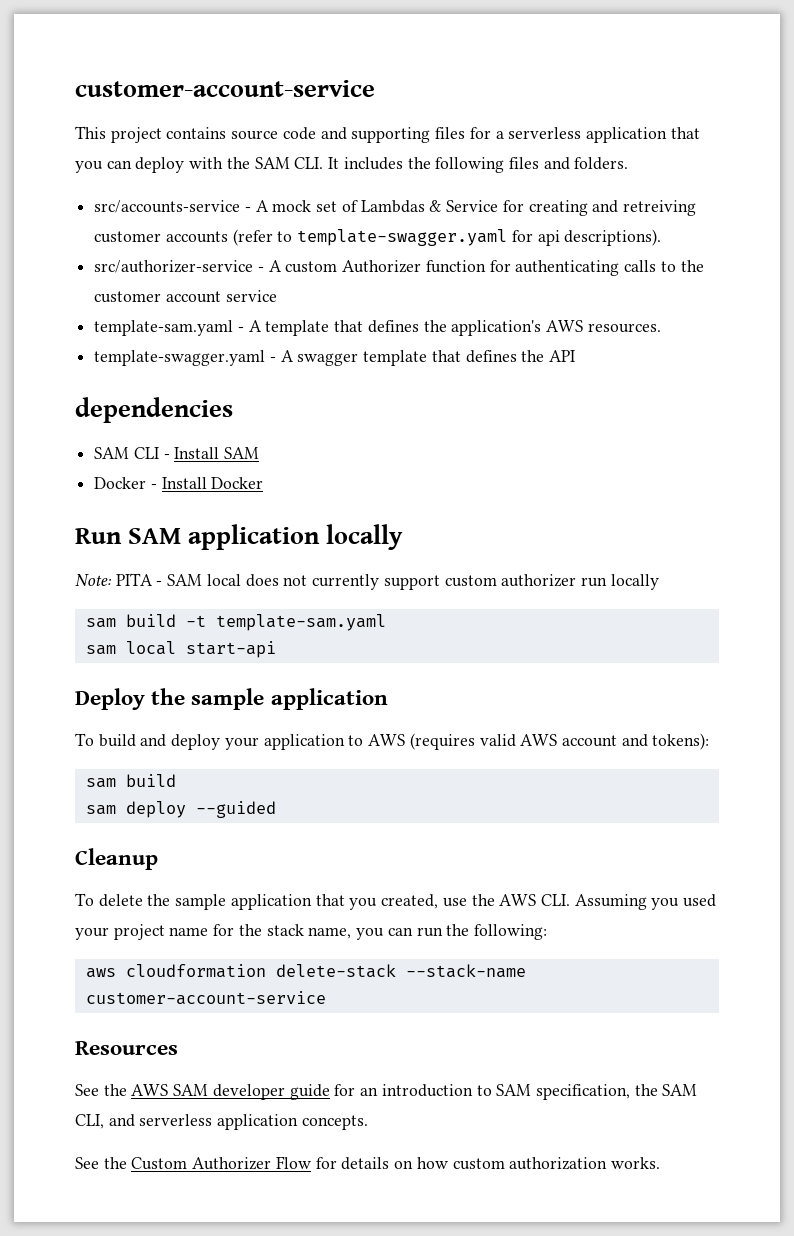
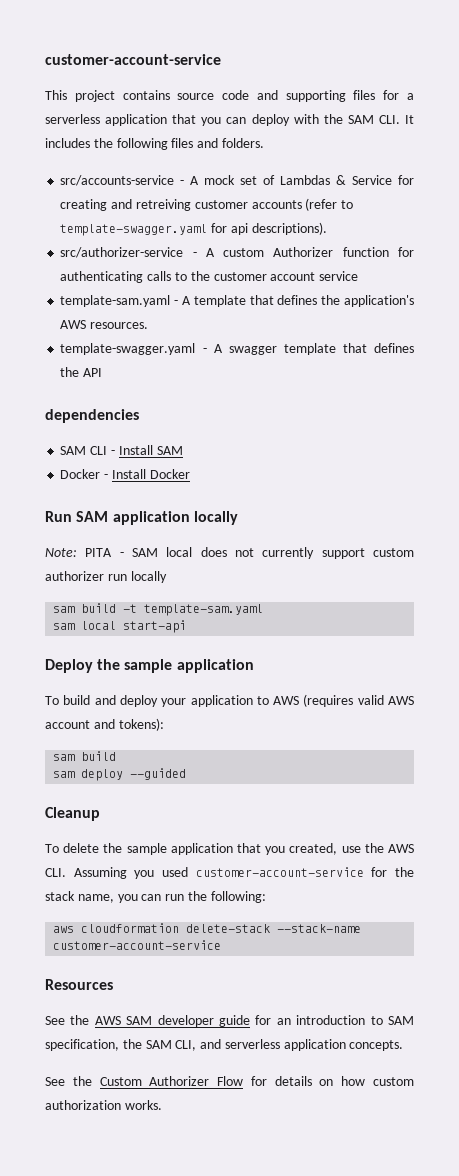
[75,924,209,940] your project name -> [195,867,364,877] customer-account-service

